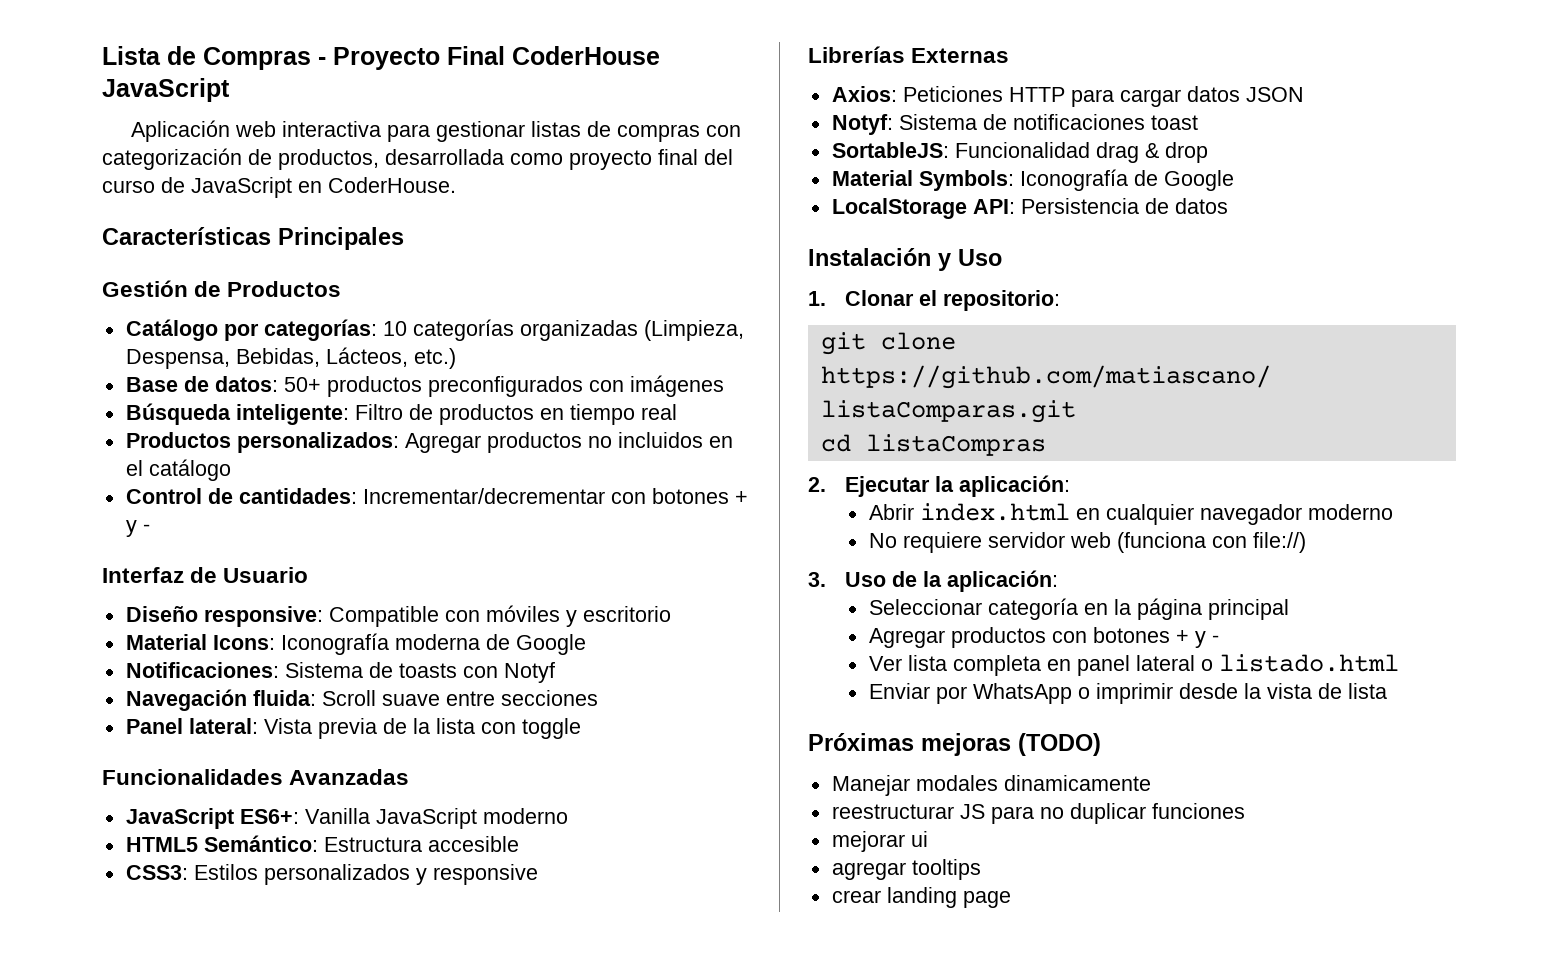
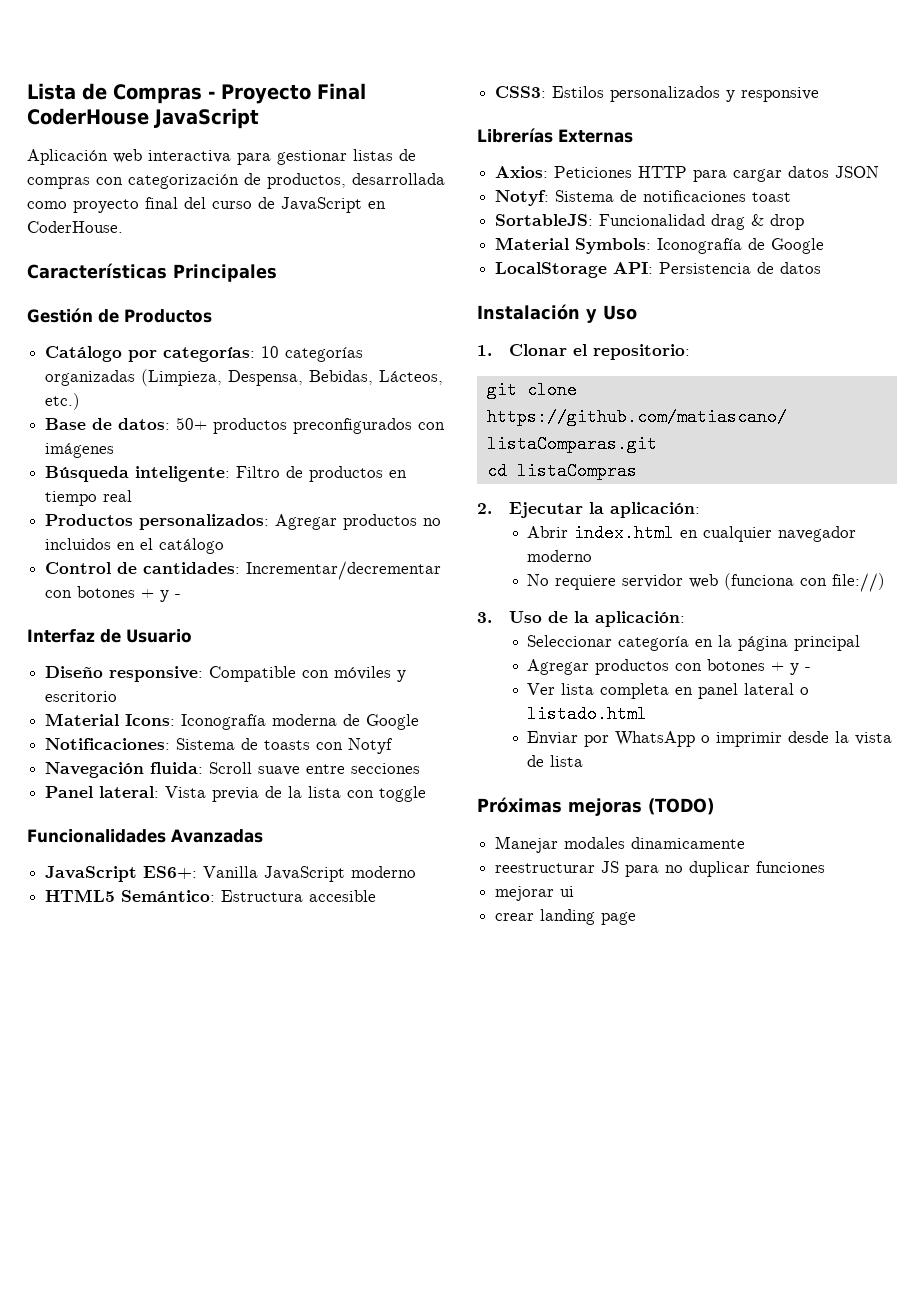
[831,859,981,880] // agregar tooltips -> (575, 891) none

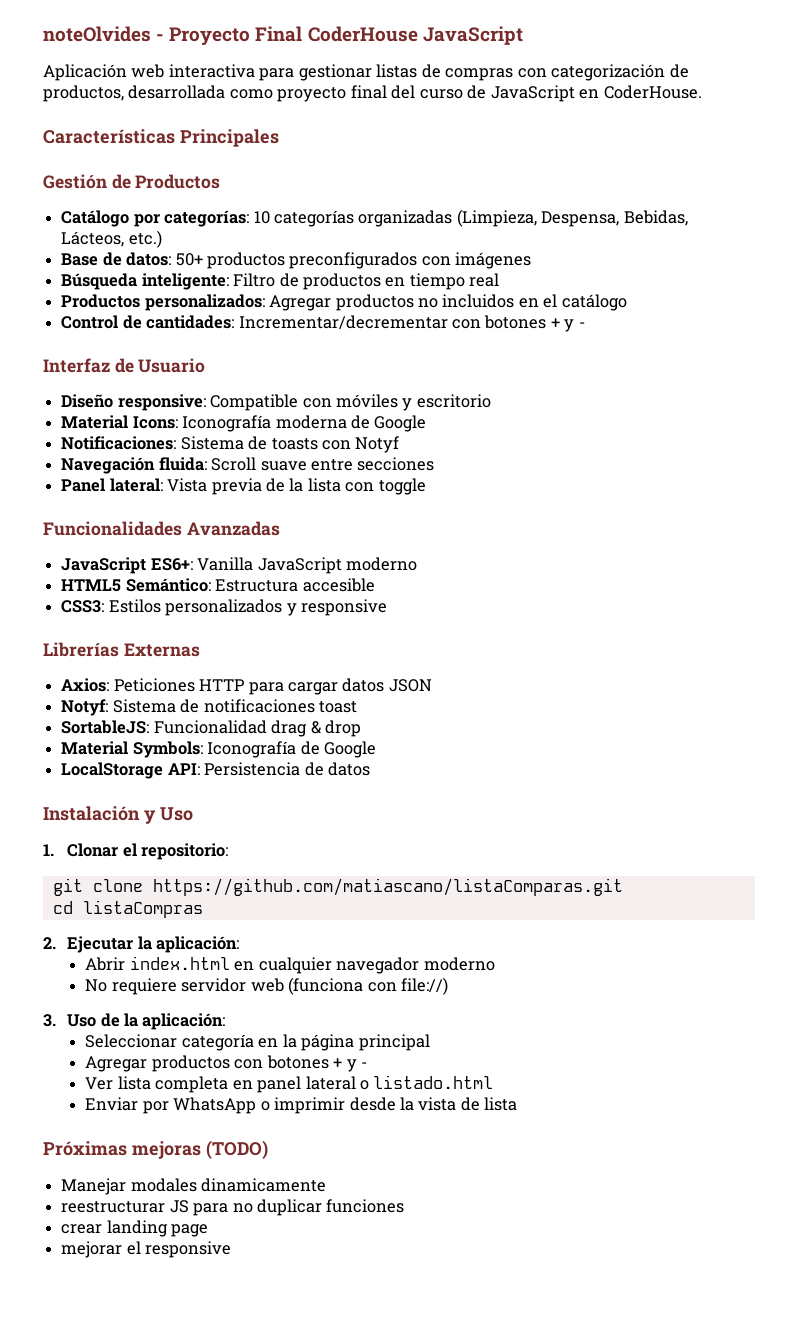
[27,83,202,104] Lista de Compras -> [43,26,151,42] noteOlvides
[495,886,575,901] // mejorar ui -> (405, 1206) none
(637, 918) none -> [61,1241,232,1258] // mejorar el responsive

